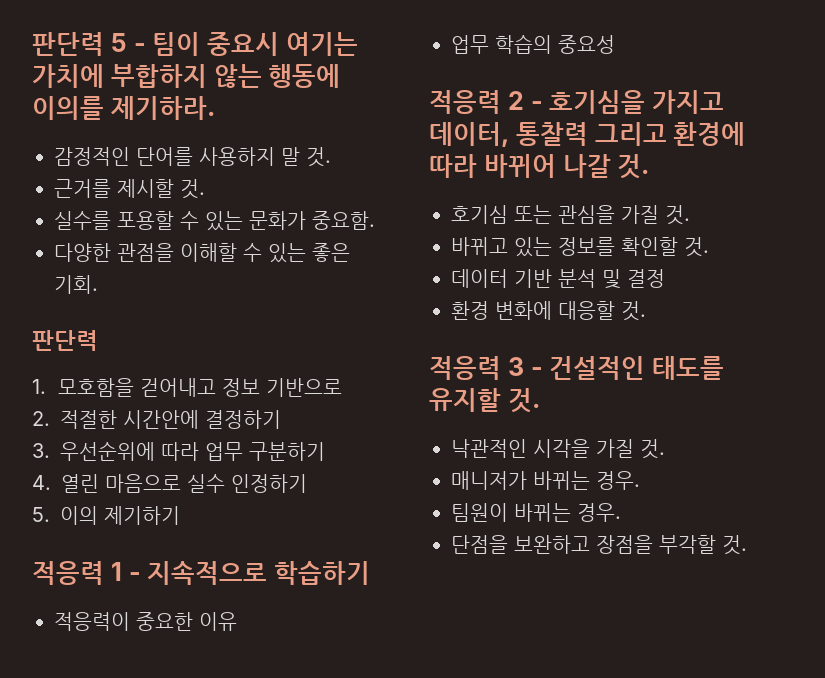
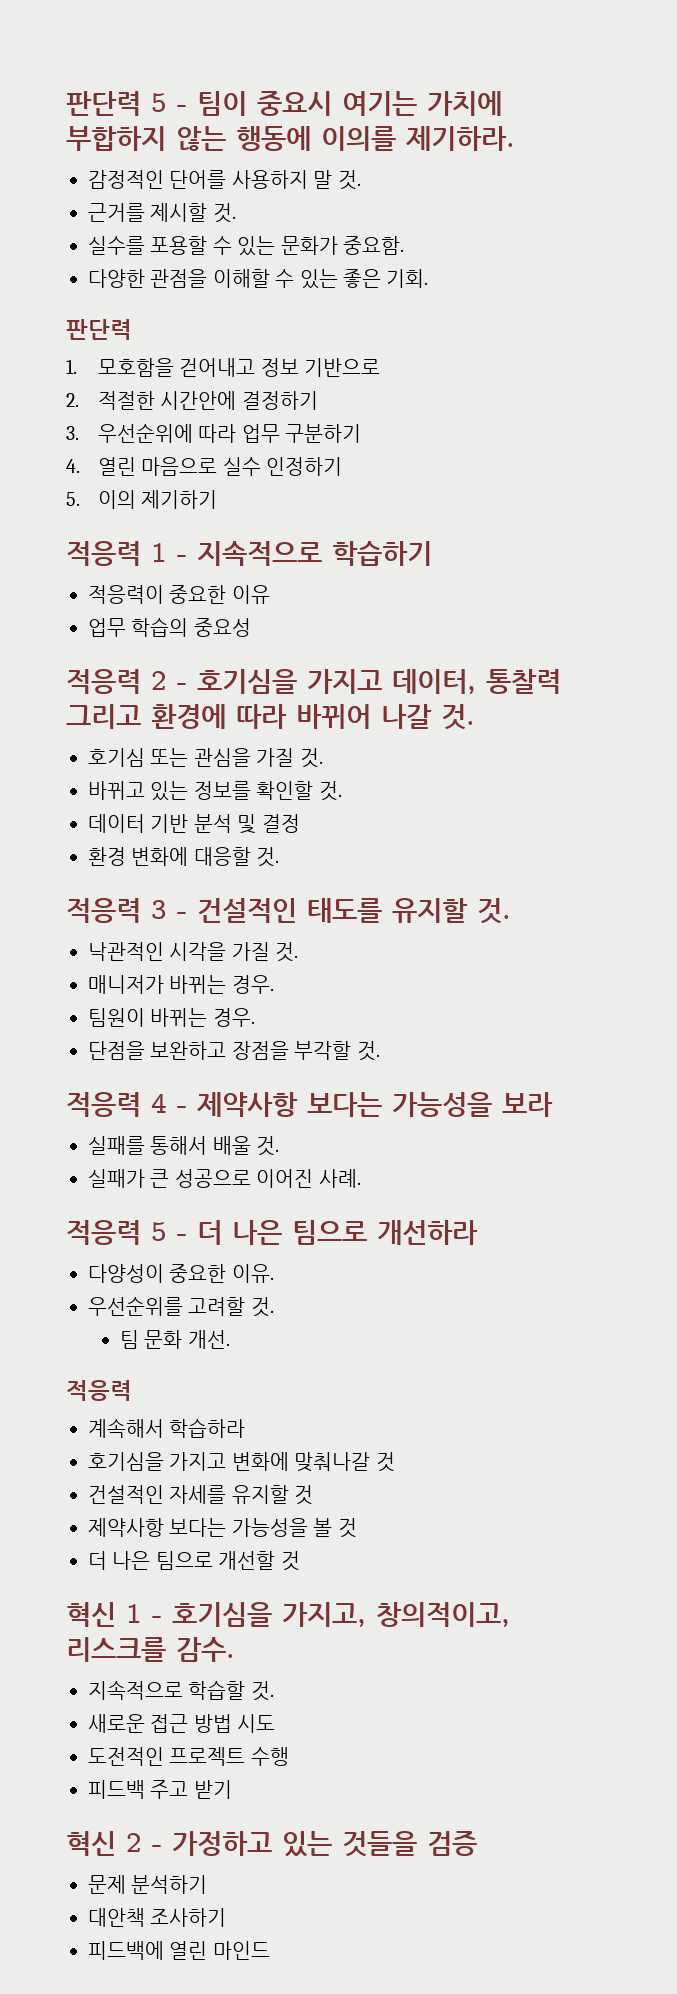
(747, 545) none -> [66,1092,553,1117] [88,1136,280,1156] [88,1169,361,1188] [66,1220,478,1245] [88,1264,274,1283] [88,1296,274,1317] [119,1330,230,1349] [66,1380,132,1401] [88,1418,246,1438] [88,1452,395,1472] [88,1485,314,1505] [88,1518,357,1538] [88,1551,300,1571] [66,1602,510,1627] [66,1637,235,1662] [88,1680,274,1701] [88,1714,276,1733] [88,1747,289,1766] [88,1780,232,1799] [66,1831,477,1857] [88,1875,208,1894] [88,1908,227,1927] [88,1941,270,1960] // 적응력 4 - 제약사항 보다는 가능성을 보라 // 실패를 통해서 배울 것. // 실패가 큰 성공으로 이어진 사례. // 적응력 5 - 더 나은 팀으로 개선하라 // 다양성이 중요한 이유. // 우선순위를 고려할 것. // 팀 문화 개선. // 적응력 // 계속해서 학습하라 // 호기심을 가지고 변화에 맞춰나갈 것 // 건설적인 자세를 유지할 것 // 제약사항 보다는 가능성을 볼 것 // 더 나은 팀으로 개선할 것 // 혁신 1 - 호기심을 가지고, 창의적이고, 리스크를 감수. // 지속적으로 학습할 것. // 새로운 접근 방법 시도 // 도전적인 프로젝트 수행 // 피드백 주고 받기 // 혁신 2 - 가정하고 있는 것들을 검증 // 문제 분석하기 // 대안책 조사하기 // 피드백에 열린 마인드

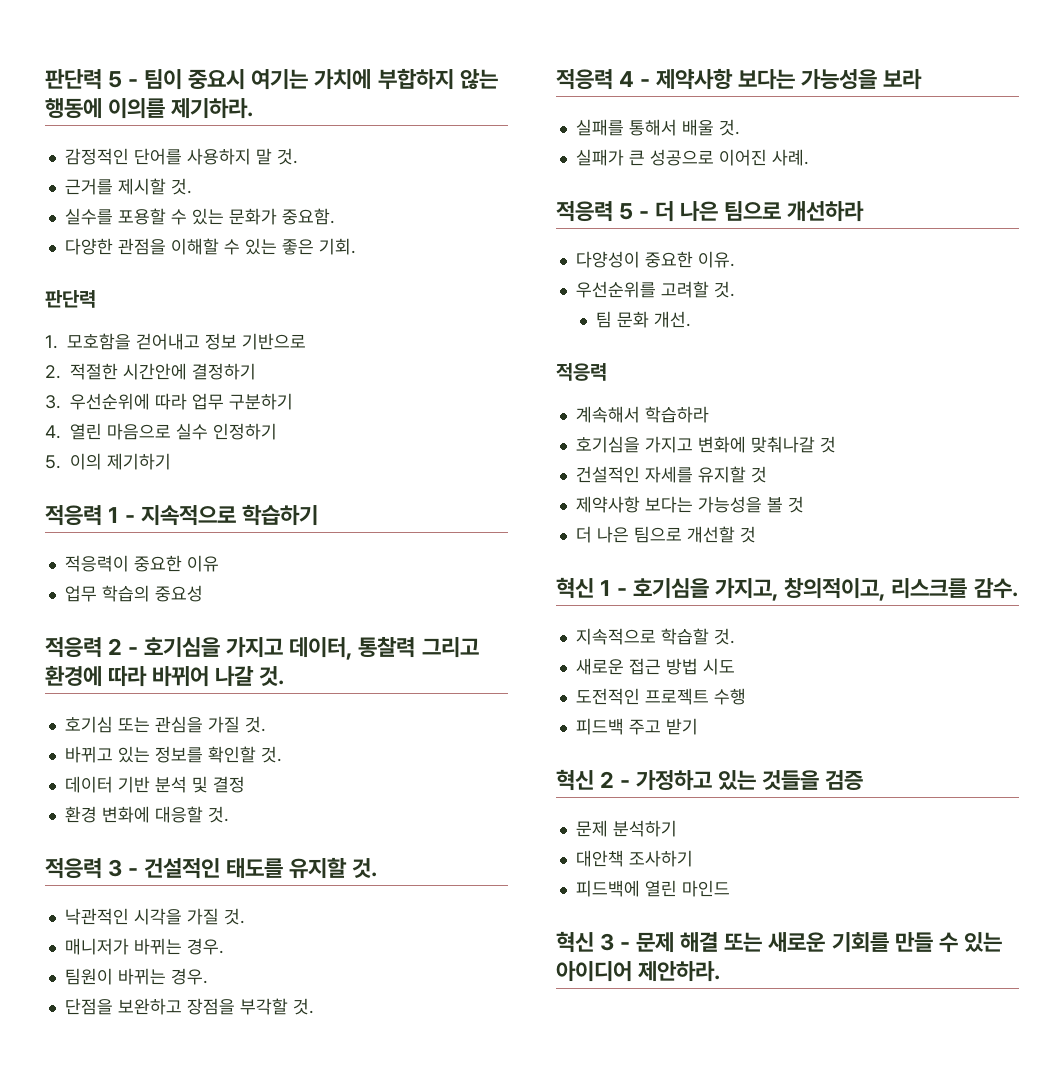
(270, 1950) none -> [556,931,1002,953] [556,961,721,982] // 혁신 3 - 문제 해결 또는 새로운 기회를 만들 수 있는 아이디어 제안하라.

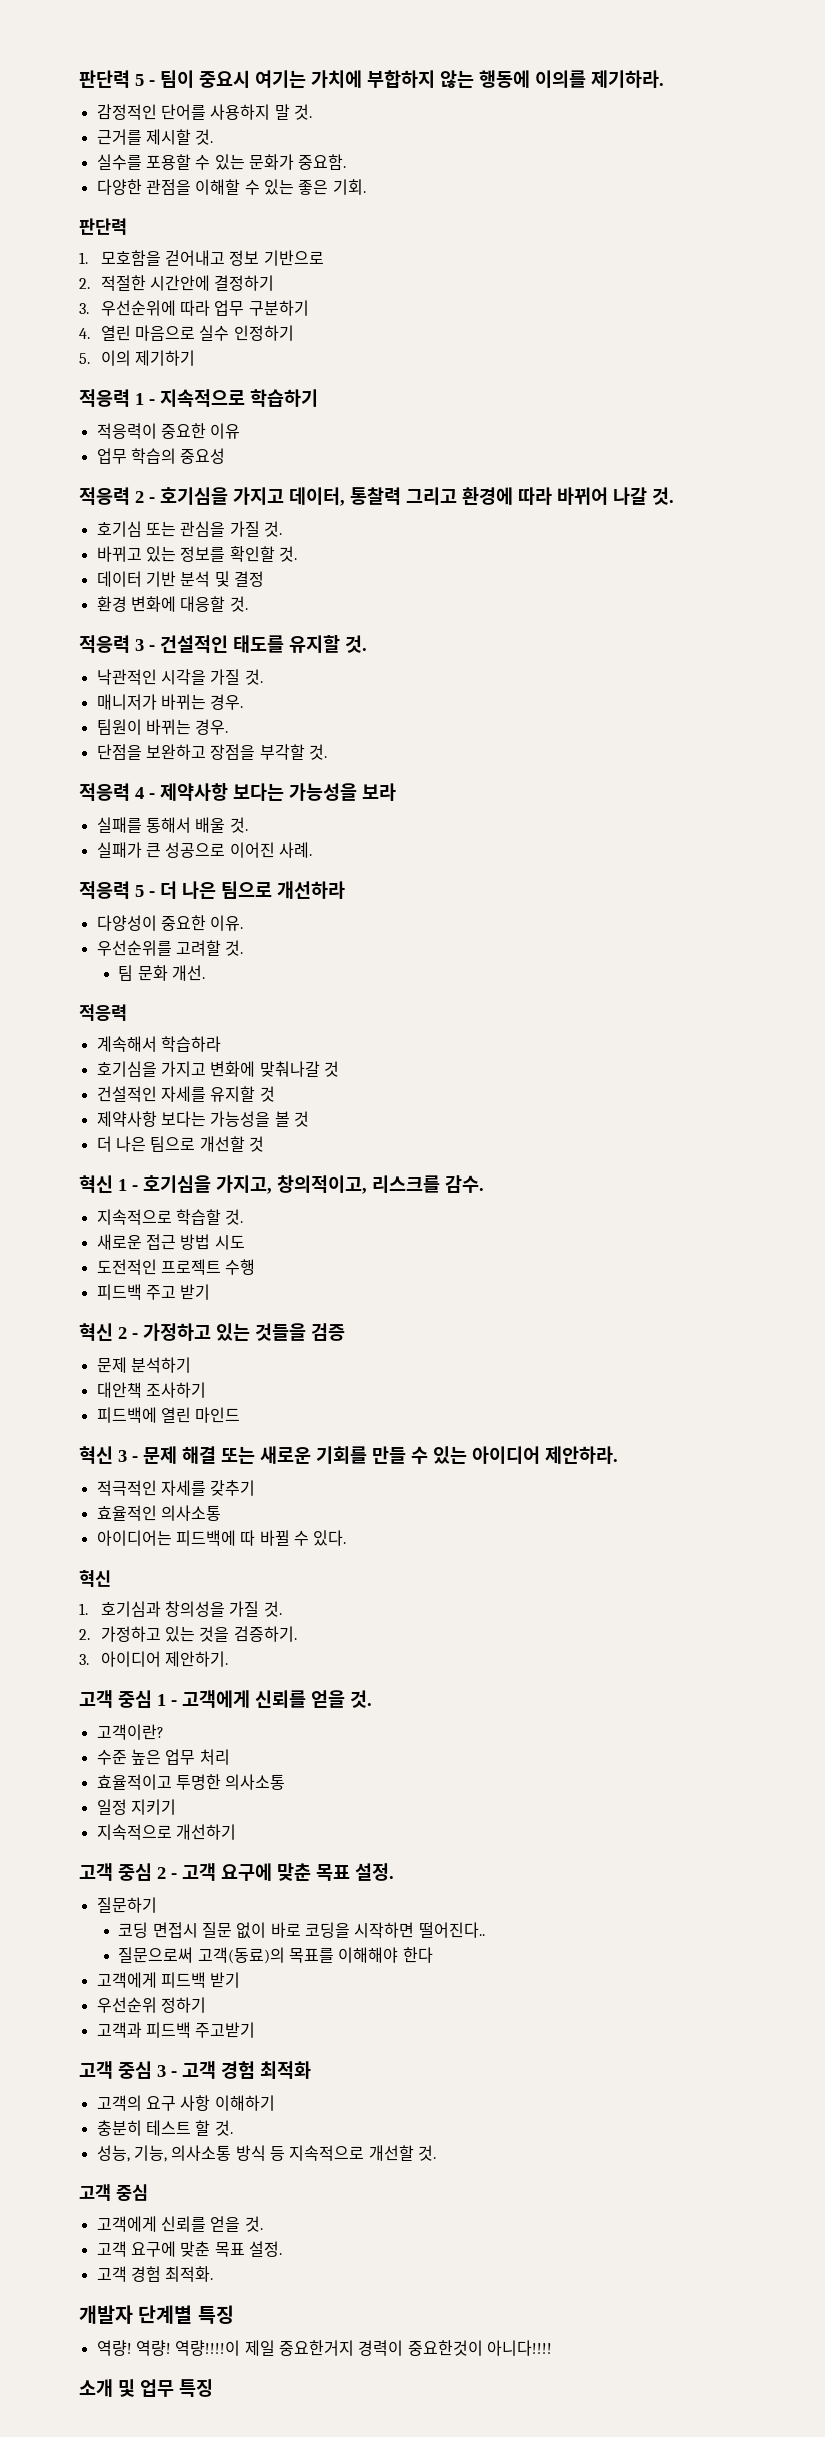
(721, 971) none -> [96,1480,256,1496] [96,1505,221,1521] [96,1530,347,1546] [79,1569,111,1587] [79,1601,282,1617] [79,1626,297,1642] [79,1651,229,1667] [79,1690,372,1708] [96,1724,164,1740] [96,1749,230,1765] [96,1774,286,1790] [96,1799,176,1815] [96,1824,236,1840] [79,1863,394,1881] [96,1897,157,1913] [118,1922,485,1939] [118,1947,433,1964] [96,1972,241,1988] [96,1997,206,2013] [96,2022,256,2038] [79,2061,311,2079] [96,2095,275,2111] [96,2120,233,2136] [96,2145,436,2162] [79,2184,148,2201] [96,2216,263,2232] [96,2241,282,2257] [96,2266,214,2282] [79,2305,234,2324] [96,2340,552,2356] [79,2379,213,2397] // 적극적인 자세를 갖추기 // 효율적인 의사소통 // 아이디어는 피드백에 따 바뀔 수 있다. // 혁신 // 1. 호기심과 창의성을 가질 것. // 2. 가정하고 있는 것을 검증하기. // 3. 아이디어 제안하기. // 고객 중심 1 - 고객에게 신뢰를 얻을 것. // 고객이란? // 수준 높은 업무 처리 // 효율적이고 투명한 의사소통 // 일정 지키기 // 지속적으로 개선하기 // 고객 중심 2 - 고객 요구에 맞춘 목표 설정. // 질문하기 // 코딩 면접시 질문 없이 바로 코딩을 시작하면 떨어진다.. // 질문으로써 고객(동료)의 목표를 이해해야 한다 // 고객에게 피드백 받기 // 우선순위 정하기 // 고객과 피드백 주고받기 // 고객 중심 3 - 고객 경험 최적화 // 고객의 요구 사항 이해하기 // 충분히 테스트 할 것. // 성능, 기능, 의사소통 방식 등 지속적으로 개선할 것. // 고객 중심 // 고객에게 신뢰를 얻을 것. // 고객 요구에 맞춘 목표 설정. // 고객 경험 최적화. // 개발자 단계별 특징 // 역량! 역량! 역량!!!!이 제일 중요한거지 경력이 중요한것이 아니다!!!! // 소개 및 업무 특징

